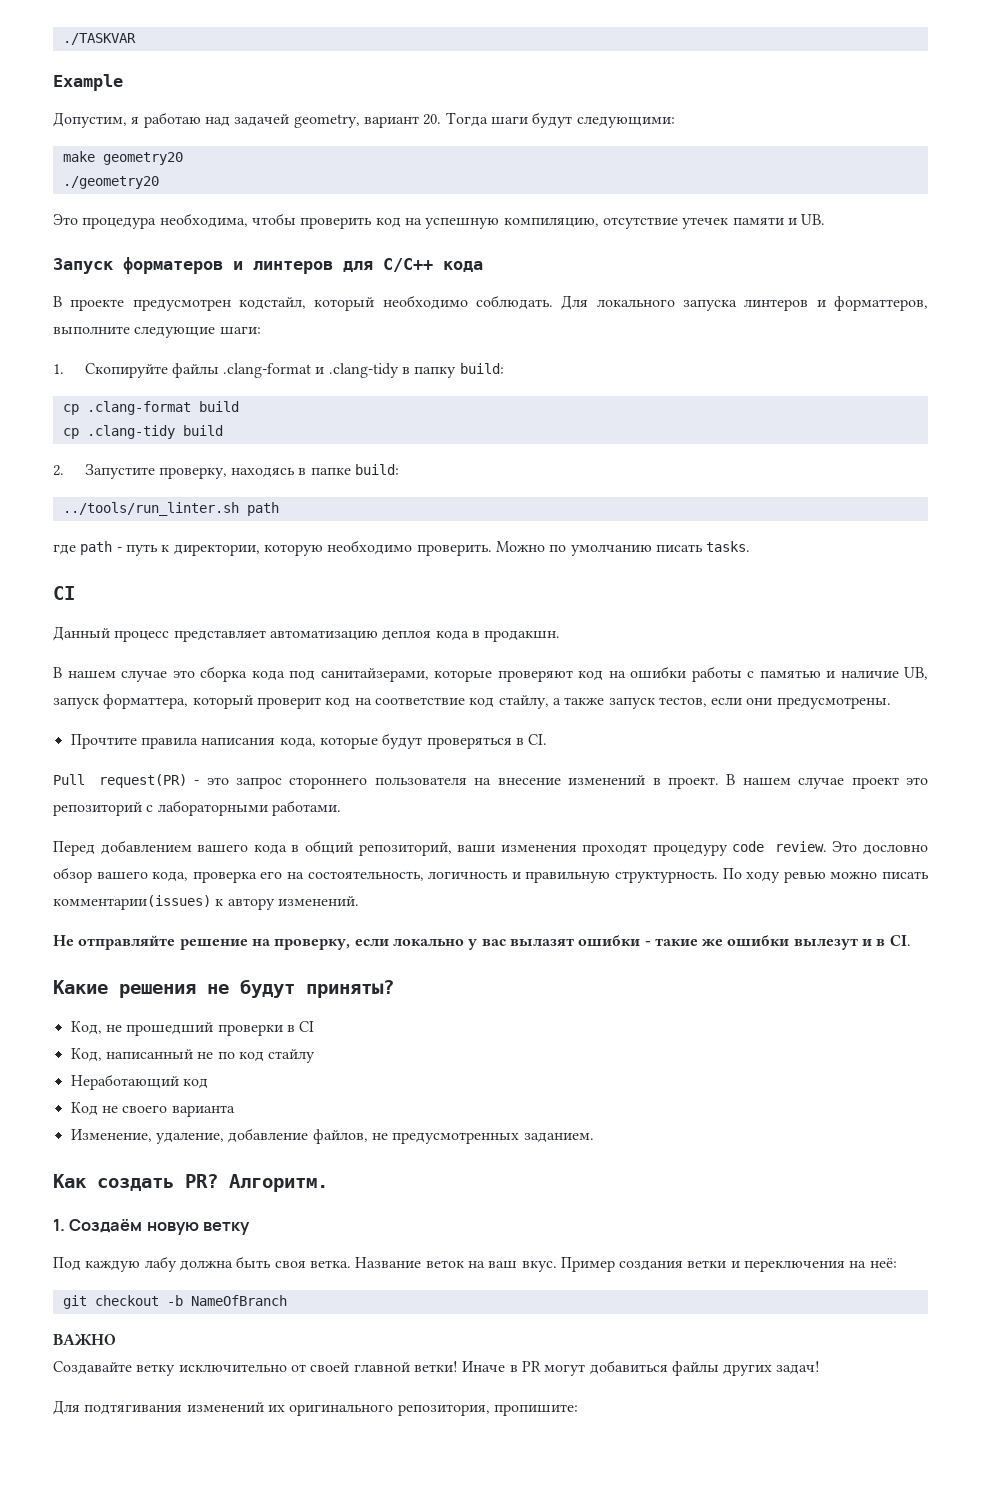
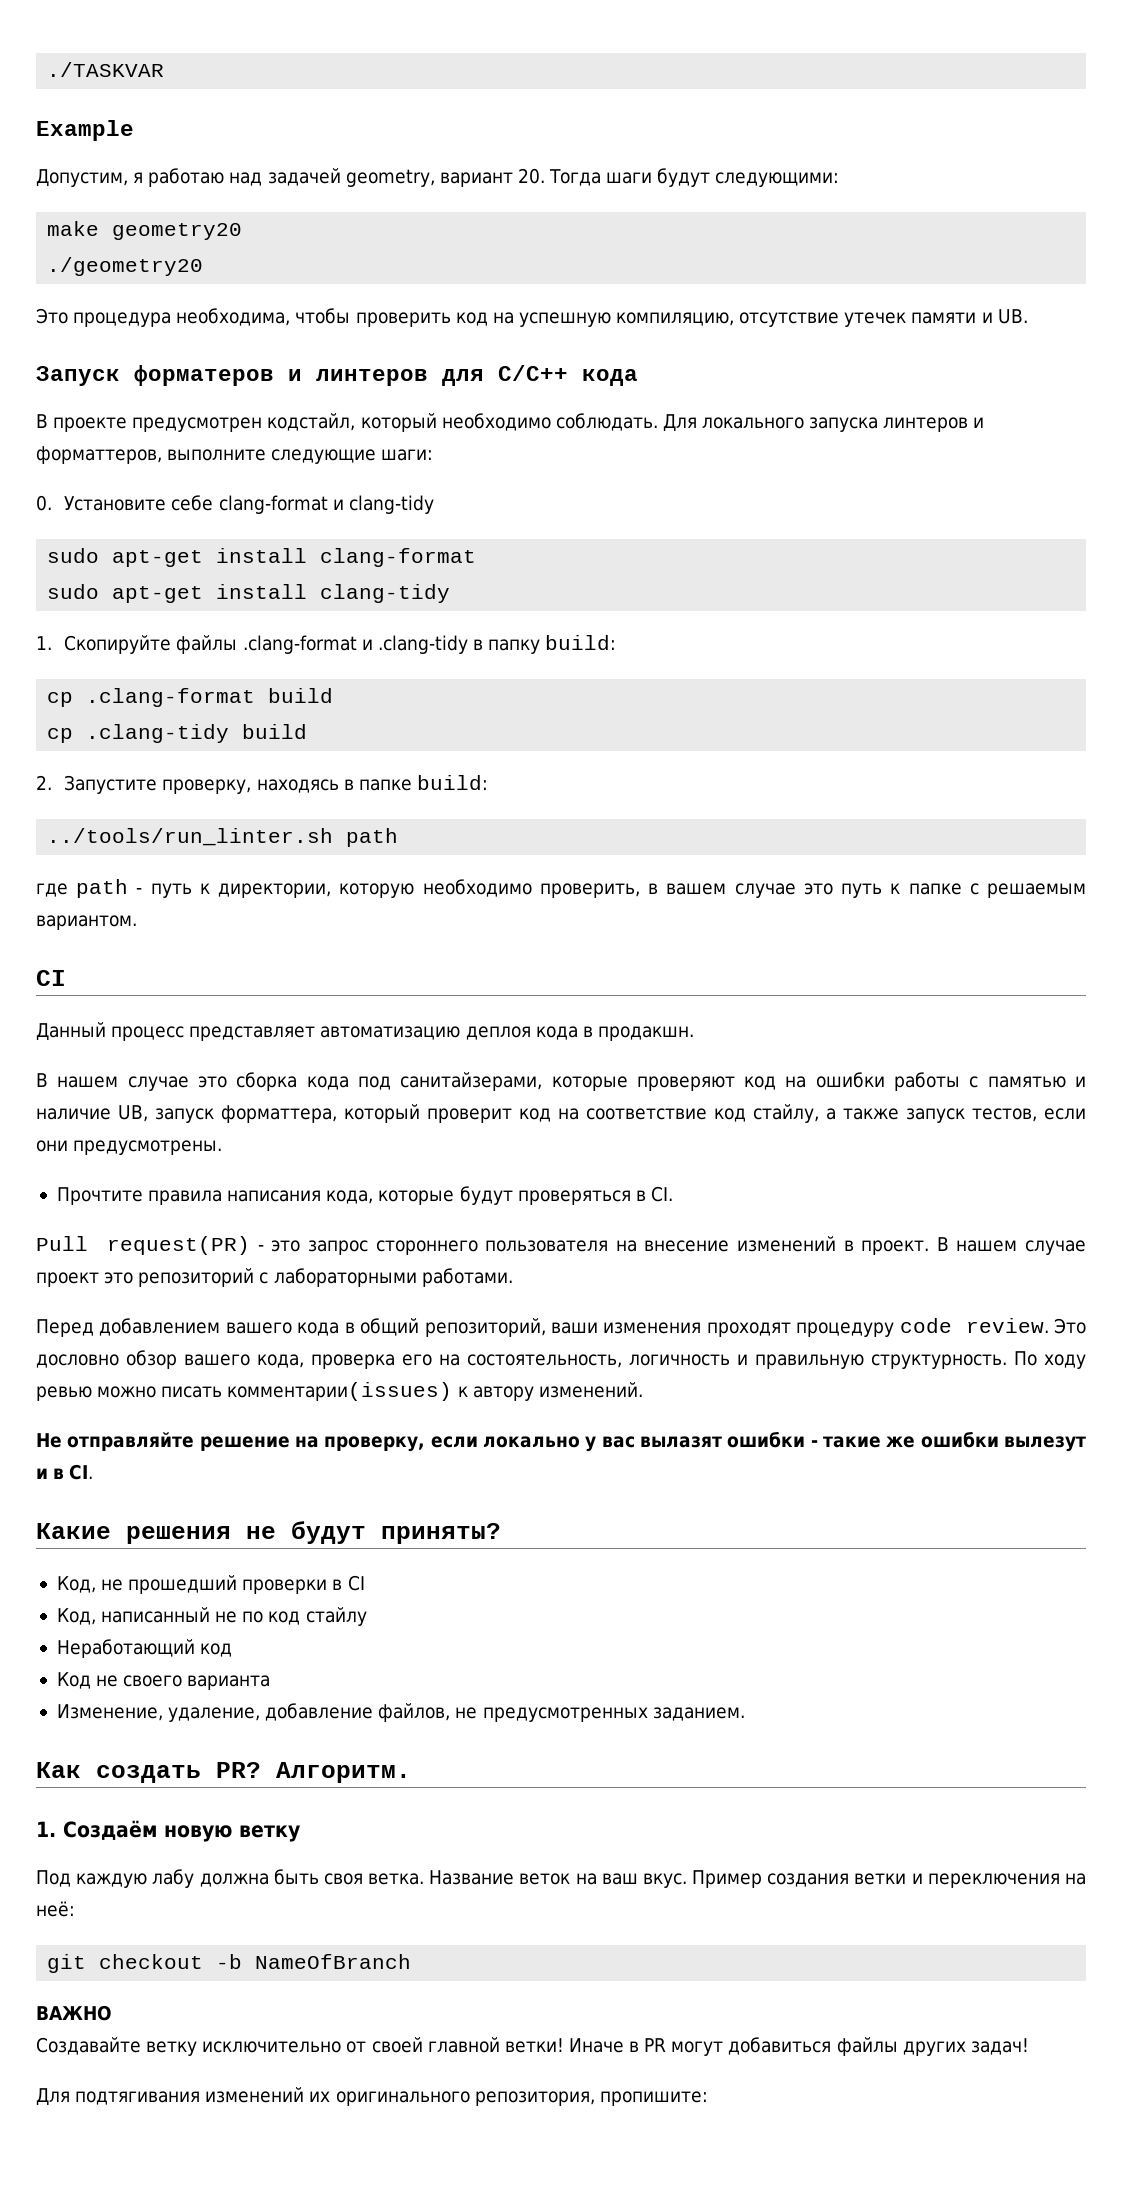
(261, 330) none -> [36,495,434,514] [47,548,477,567] [47,584,451,603] // 0. Установите себе clang-format и clang-tidy // sudo apt-get install clang-format // sudo apt-get install clang-tidy
[416,541,751,556] проверить. Можно по умолчанию писать tasks. -> [539,883,1087,898] [36,915,137,930] проверить, в вашем случае это путь к папке с решаемым вариантом.

